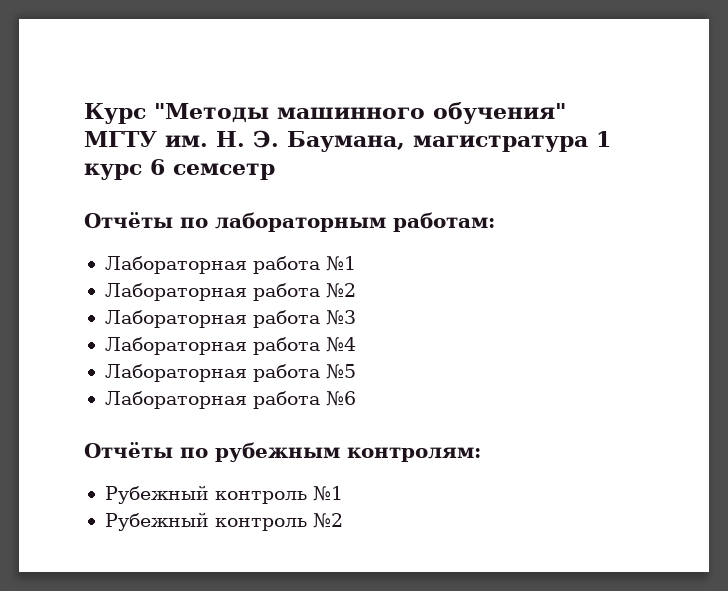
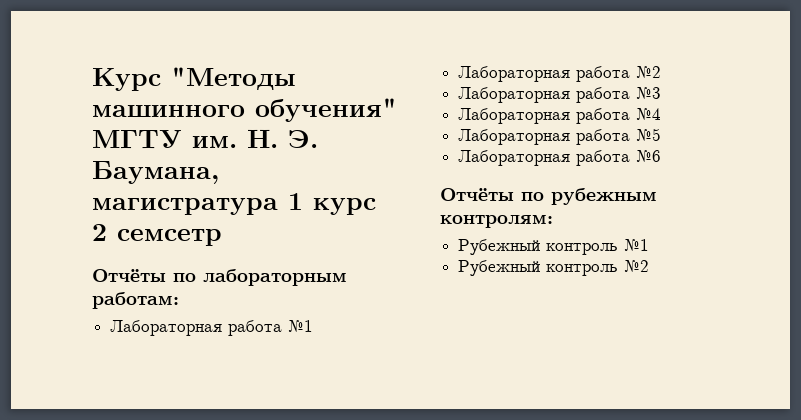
[150,159,165,175] 6 -> [92,224,107,241] 2

